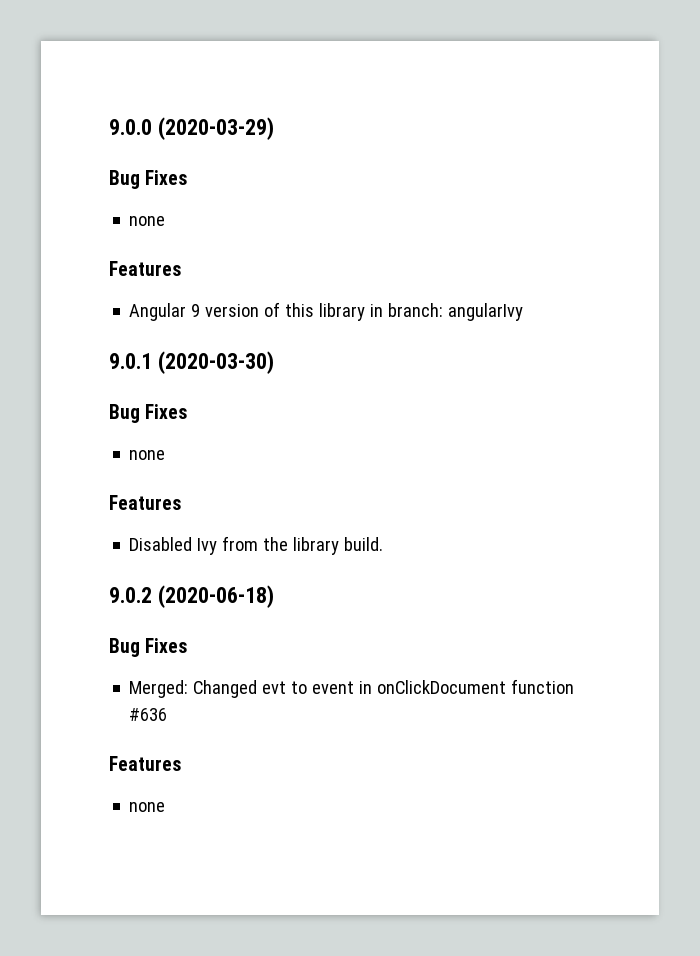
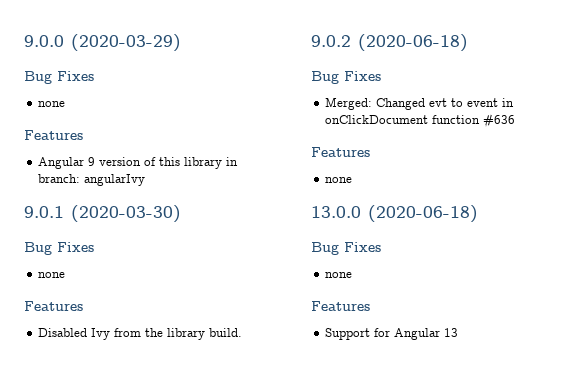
(166, 807) none -> [311,205,478,223] [311,242,381,255] [325,272,353,278] [311,301,370,311] [325,328,459,340] // 13.0.0 (2020-06-18) // Bug Fixes // none // Features // Support for Angular 13

